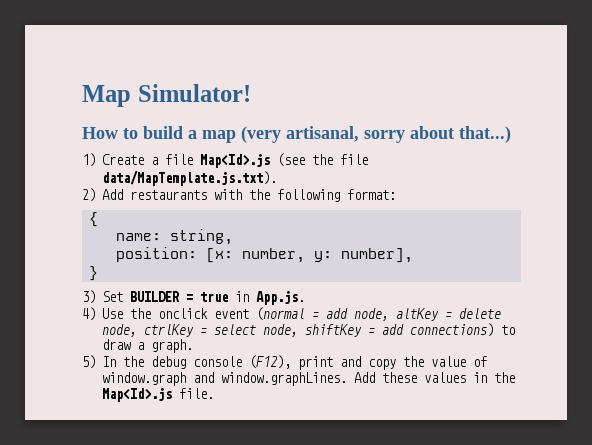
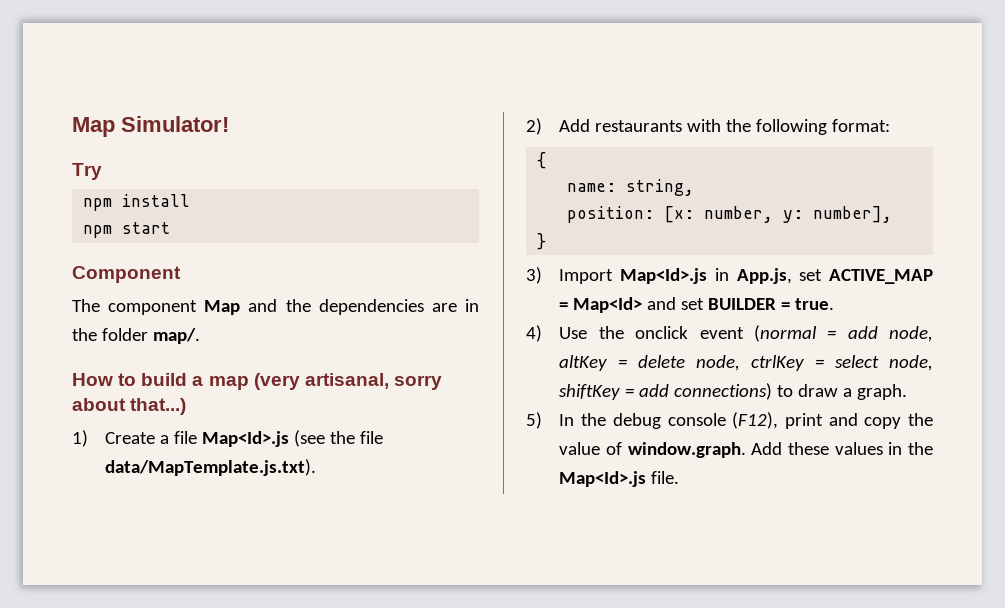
(251, 93) none -> [72,163,102,180] [83,194,191,211] [83,222,171,238] [72,266,181,283] [72,299,479,315] [72,328,200,344] // Try // npm install // npm start // Component // The component Map and the dependencies are in the folder map/.
[101,291,305,305] Set BUILDER = true in App.js. -> [559,268,933,284] [559,297,835,313] Import Map<Id>.js in App.js, set ACTIVE_MAP = Map<Id> and set BUILDER = true.
[101,372,347,386] window.graph and window.graphLines. -> [627,442,746,458] window.graph.

